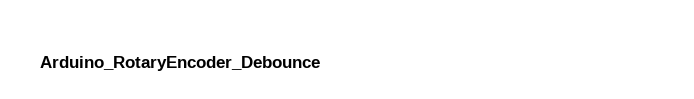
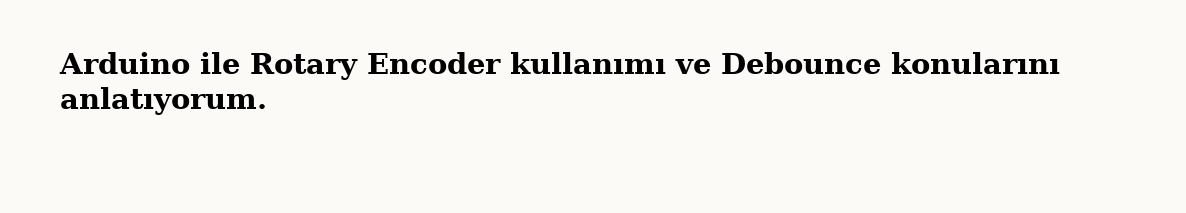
[40,56,320,71] Arduino_RotaryEncoder_Debounce -> [59,52,1060,80] [60,87,267,115] Arduino ile Rotary Encoder kullanımı ve Debounce konularını anlatıyorum.

